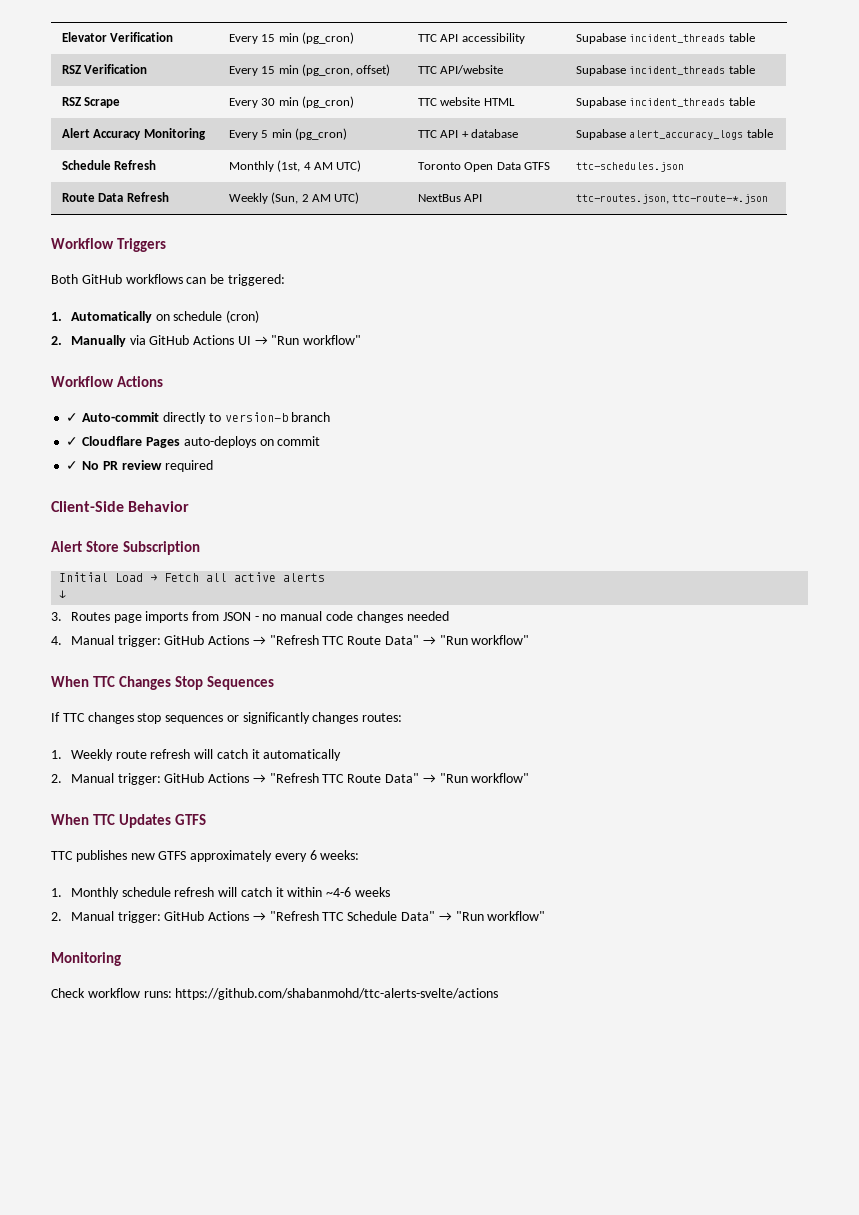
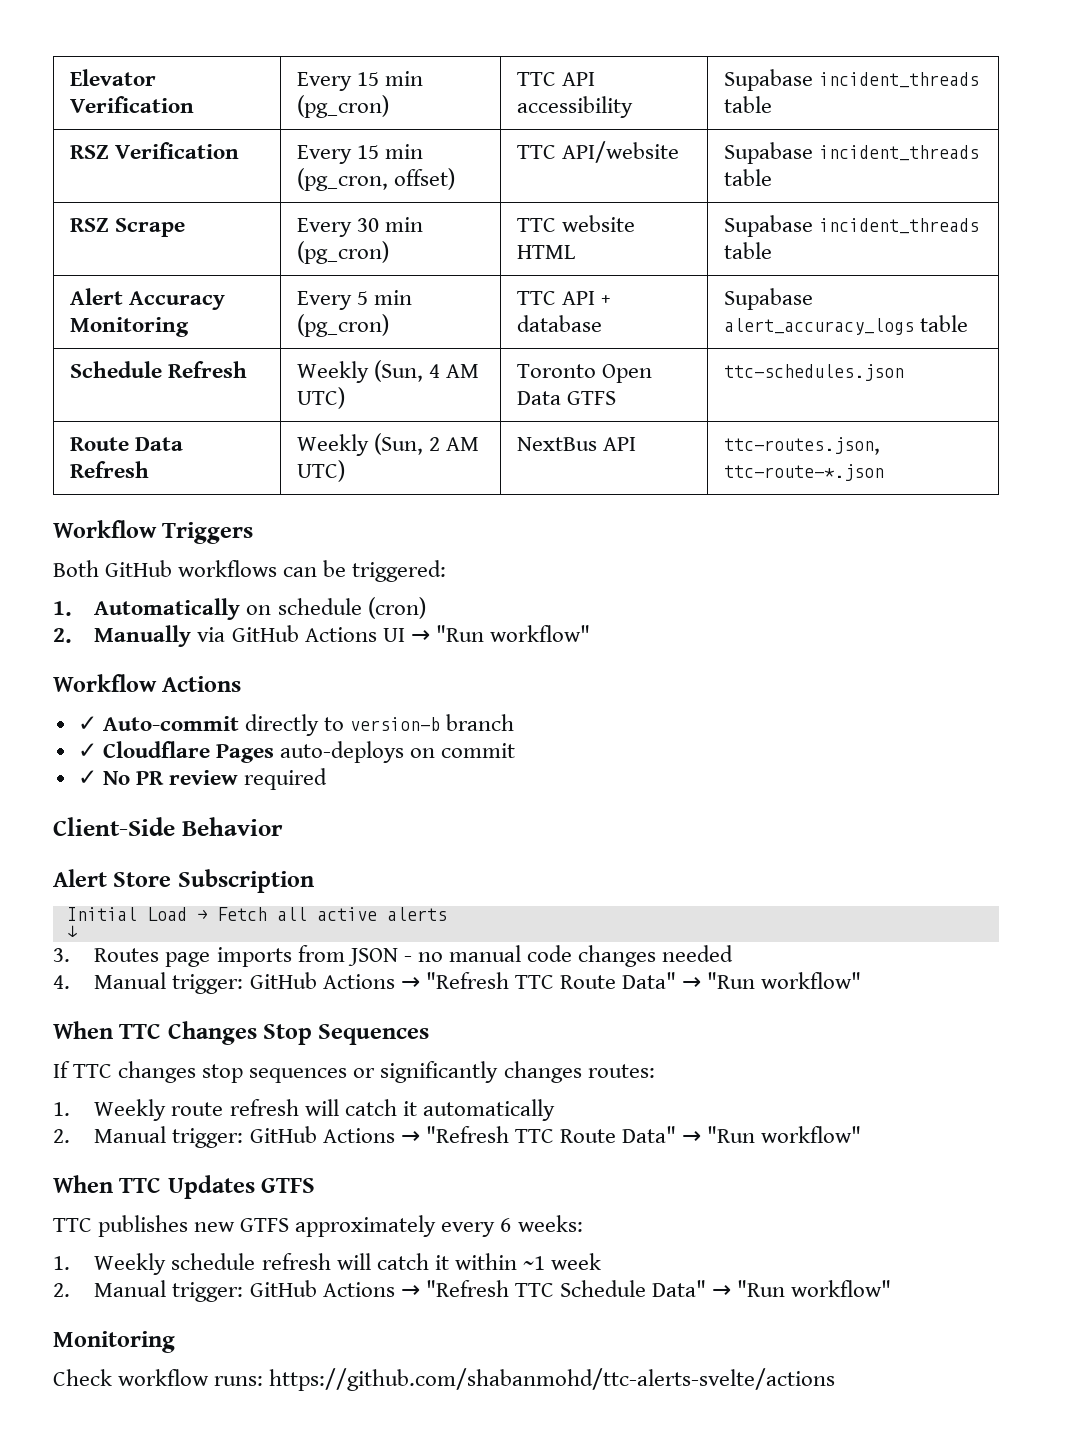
[228,160,301,172] Monthly (1st, -> [297,360,424,383] Weekly (Sun,
[70,887,119,899] Monthly -> [94,1253,167,1275] Weekly
[326,887,390,897] ~4-6 weeks -> [522,1253,601,1270] ~1 week

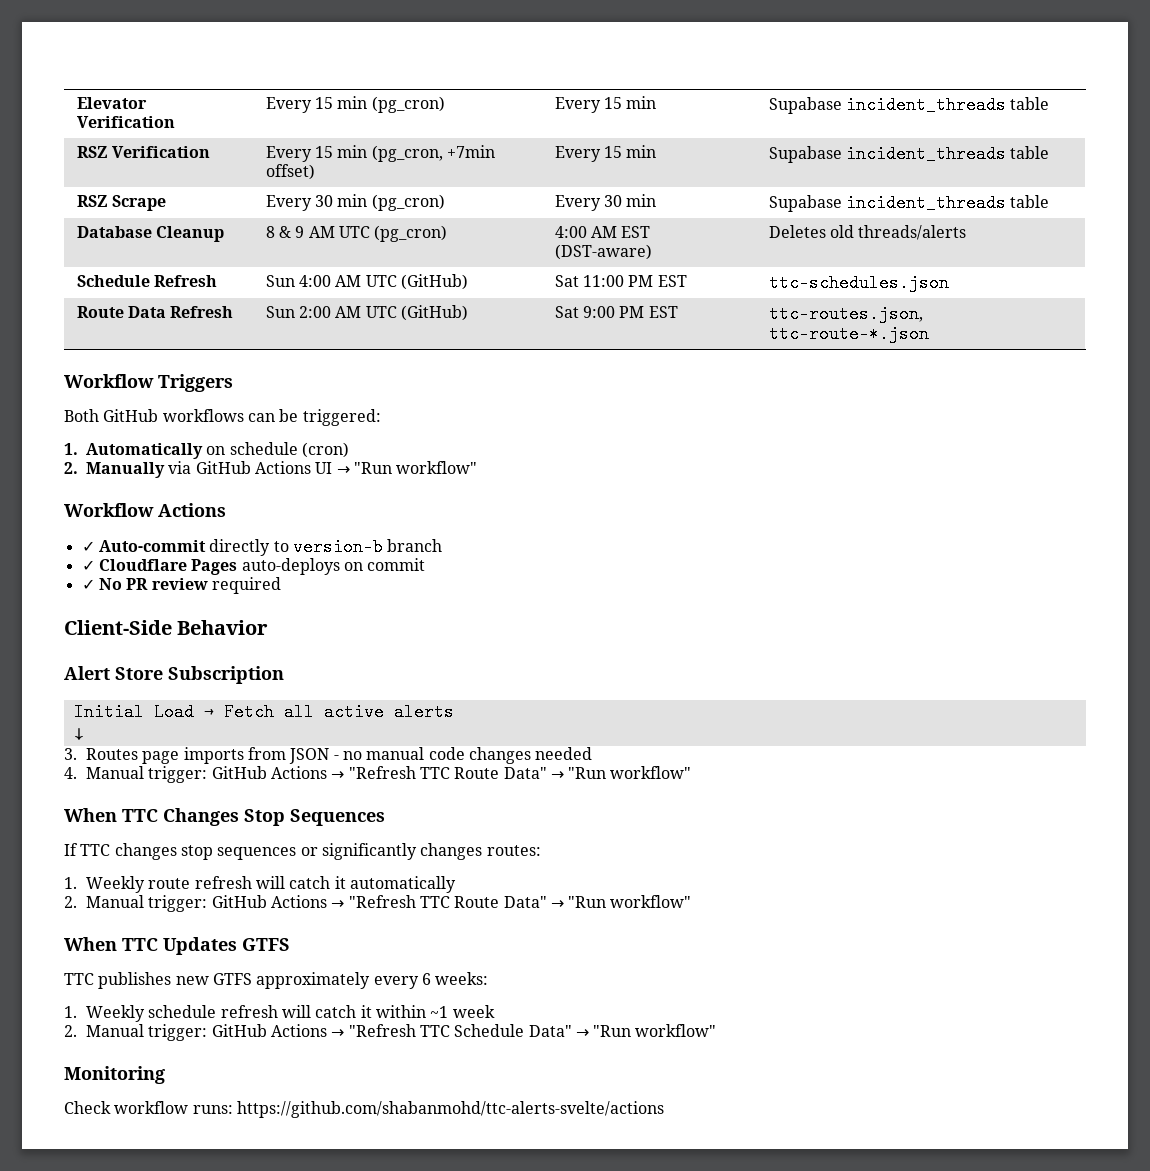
[517,72,596,86] [517,96,634,118] TTC API accessibility -> [554,96,657,113] Every 15 min
(389, 179) none -> [446,145,495,158] +7min
[517,141,680,163] TTC API/website -> [554,145,657,162] Every 15 min
[517,215,636,232] [517,245,576,259] [724,215,980,237] [724,242,773,259] [70,288,226,310] [70,317,190,337] [297,290,413,310] [297,314,390,337] [517,291,612,305] [517,315,603,332] [724,288,814,310] [724,315,969,335] [70,361,248,378] [297,360,480,383] [297,387,346,409] [517,364,653,383] [517,391,617,405] [724,364,905,381] [70,437,184,451] [70,461,150,478] [297,433,480,456] [297,460,346,482] [517,437,637,451] TTC website HTML | Supabase incident_threads table // Alert Accuracy Monitoring | Every 5 min (pg_cron) | TTC API + database | Supabase alert_accuracy_logs table // Schedule Refresh | Weekly (Sun, 4 AM UTC) | Toronto Open Data GTFS | ttc-schedules.json // Route Data Refresh | Weekly (Sun, 2 AM UTC) | NextBus API -> [554,194,657,211] [768,194,1050,212] [76,226,225,242] [265,225,448,242] [554,226,651,238] [554,244,652,260] [768,225,967,240] [76,275,218,287] [265,274,468,290] [554,275,687,287] [768,274,949,292] [76,306,234,318] [265,305,468,321] [554,306,678,318] Every 30 min | Supabase incident_threads table // Database Cleanup | 8 & 9 AM UTC (pg_cron) | 4:00 AM EST (DST-aware) | Deletes old threads/alerts // Schedule Refresh | Sun 4:00 AM UTC (GitHub) | Sat 11:00 PM EST | ttc-schedules.json // Route Data Refresh | Sun 2:00 AM UTC (GitHub) | Sat 9:00 PM EST

